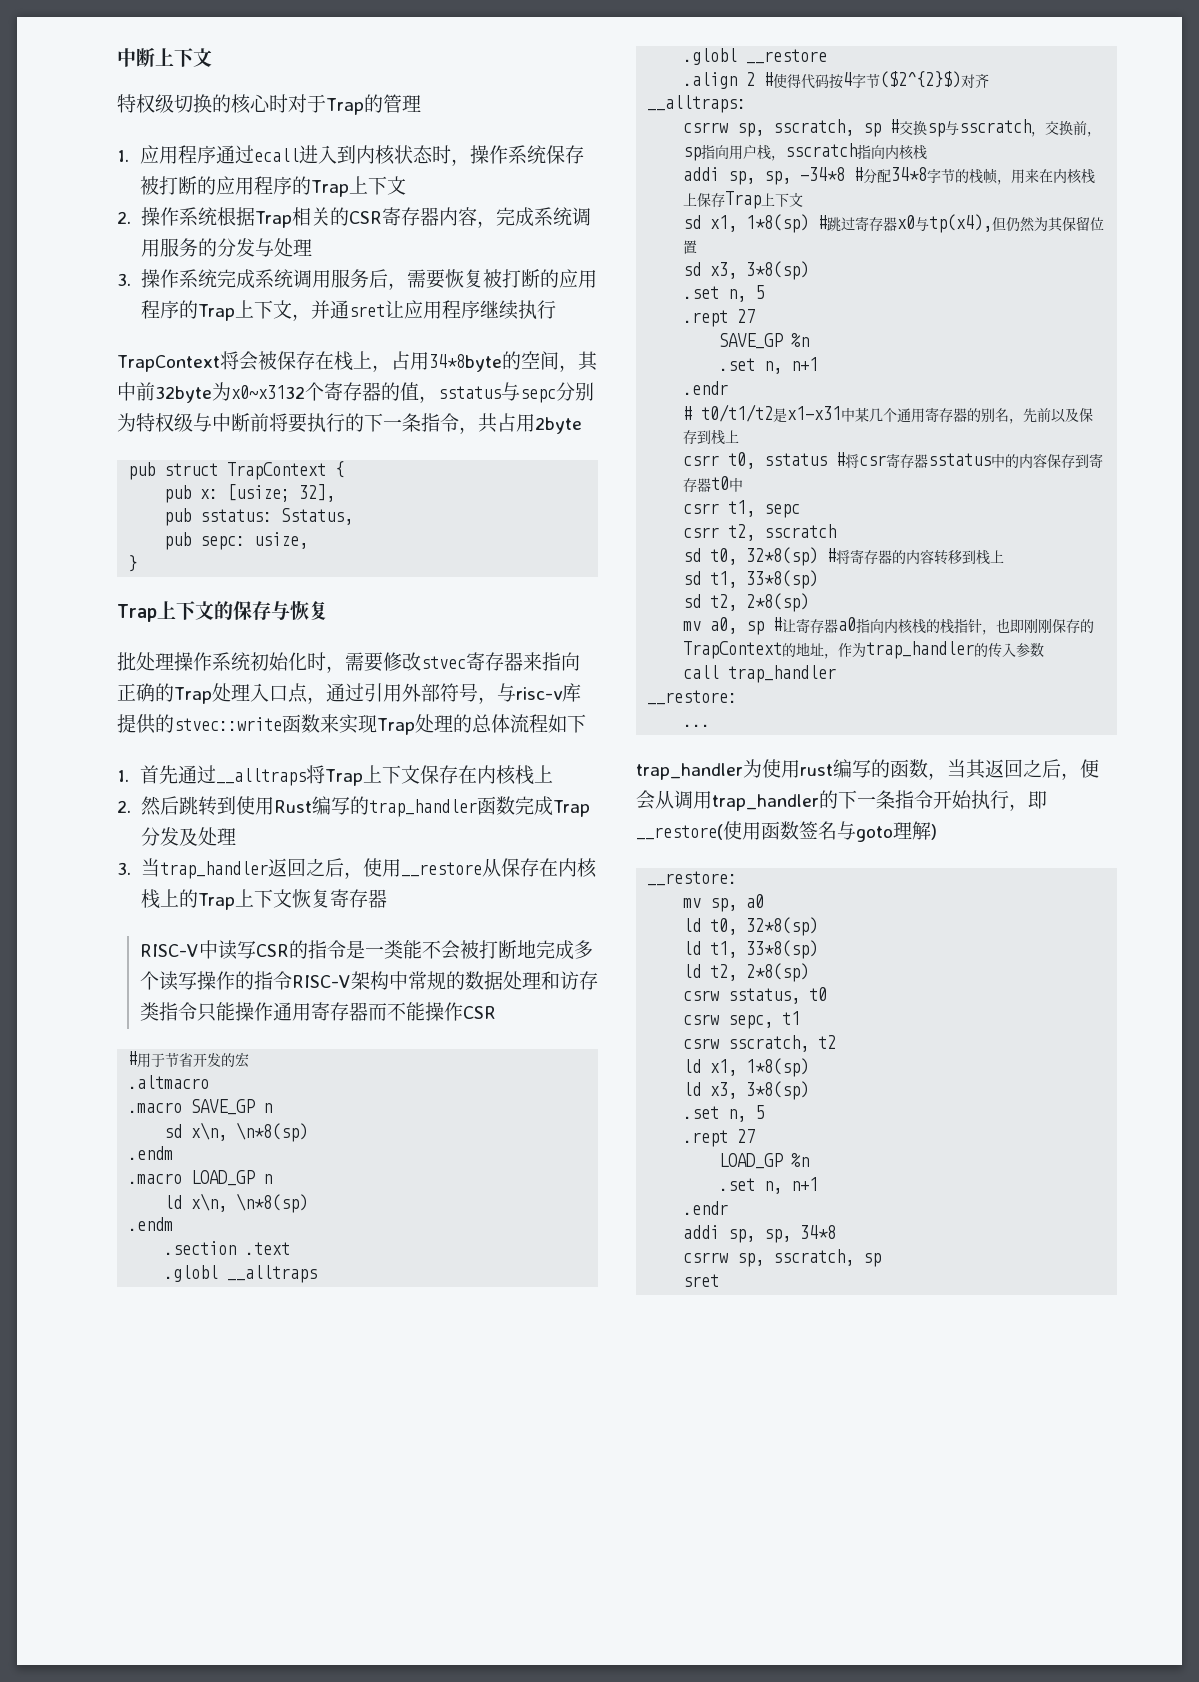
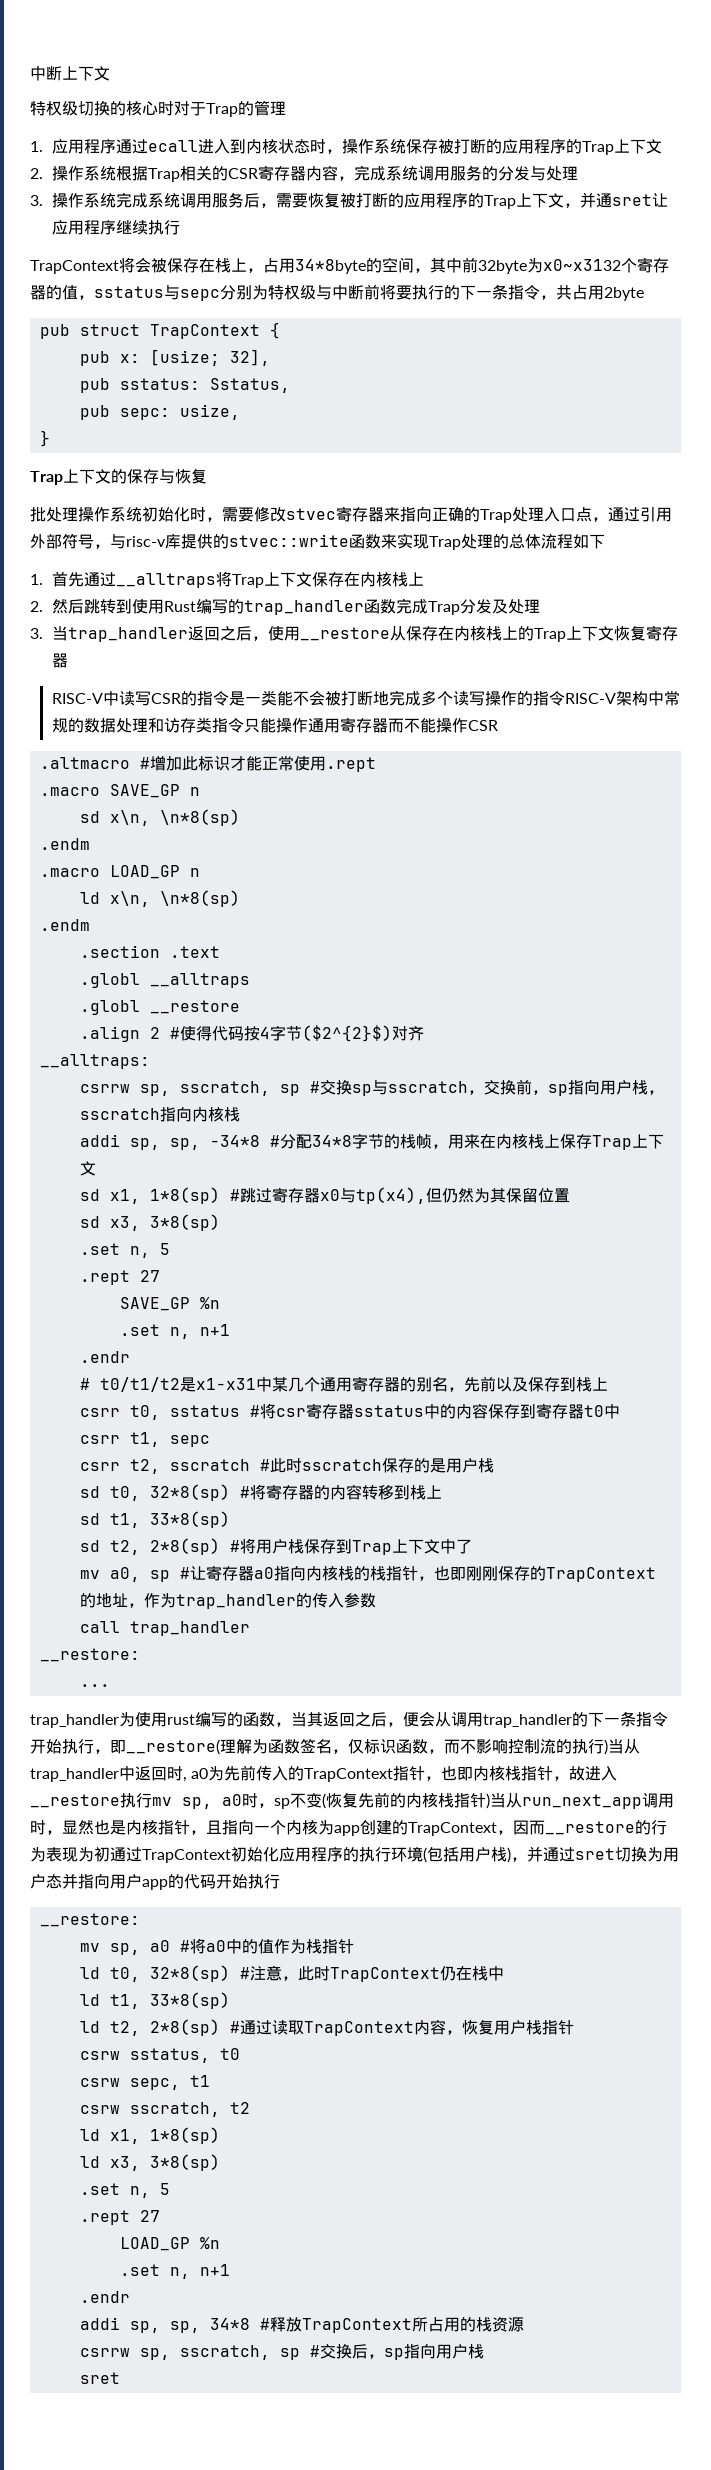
[128,1051,250,1068] [128,1075,210,1089] #用于节省开发的宏 // .altmacro -> [39,755,376,772] .altmacro #增加此标识才能正常使用.rept
(837, 531) none -> [259,1458,494,1473] #此时sscratch保存的是用户栈
(810, 602) none -> [229,1538,472,1555] #将用户栈保存到Trap上下文中了
[723,821,761,840] 使用 -> [220,1739,268,1754] 理解为
[837,821,937,842] [647,871,738,886] [683,894,765,912] [683,917,819,936] 与goto理解) // __restore: // mv sp, a0 // ld t0, 32*8(sp) -> [332,1738,640,1755] [30,1765,618,1782] [30,1792,674,1809] [30,1820,667,1836] [30,1846,679,1863] [30,1873,280,1890] [39,1913,140,1927] [79,1938,354,1955] [79,1965,504,1982] ，仅标识函数，而不影响控制流的执行)当从trap_handler中返回时, a0为先前传入的TrapContext指针，也即内核栈指针，故进入__restore执行mv sp, a0时，sp不变(恢复先前的内核栈指针)当从run_next_app调用时，显然也是内核指针，且指向一个内核为app创建的TrapContext，因而__restore的行为表现为初通过TrapContext初始化应用程序的执行环境(包括用户栈)，并通过sret切换为用户态并指向用户app的代码开始执行 // __restore: // mv sp, a0 #将a0中的值作为栈指针 // ld t0, 32*8(sp) #注意，此时TrapContext仍在栈中
(810, 972) none -> [229,2019,574,2036] #通过读取TrapContext内容，恢复用户栈指针
[683,1249,882,1267] // csrrw sp, sscratch, sp -> [259,2317,524,2333] [79,2344,484,2360] #释放TrapContext所占用的栈资源 // csrrw sp, sscratch, sp #交换后，sp指向用户栈

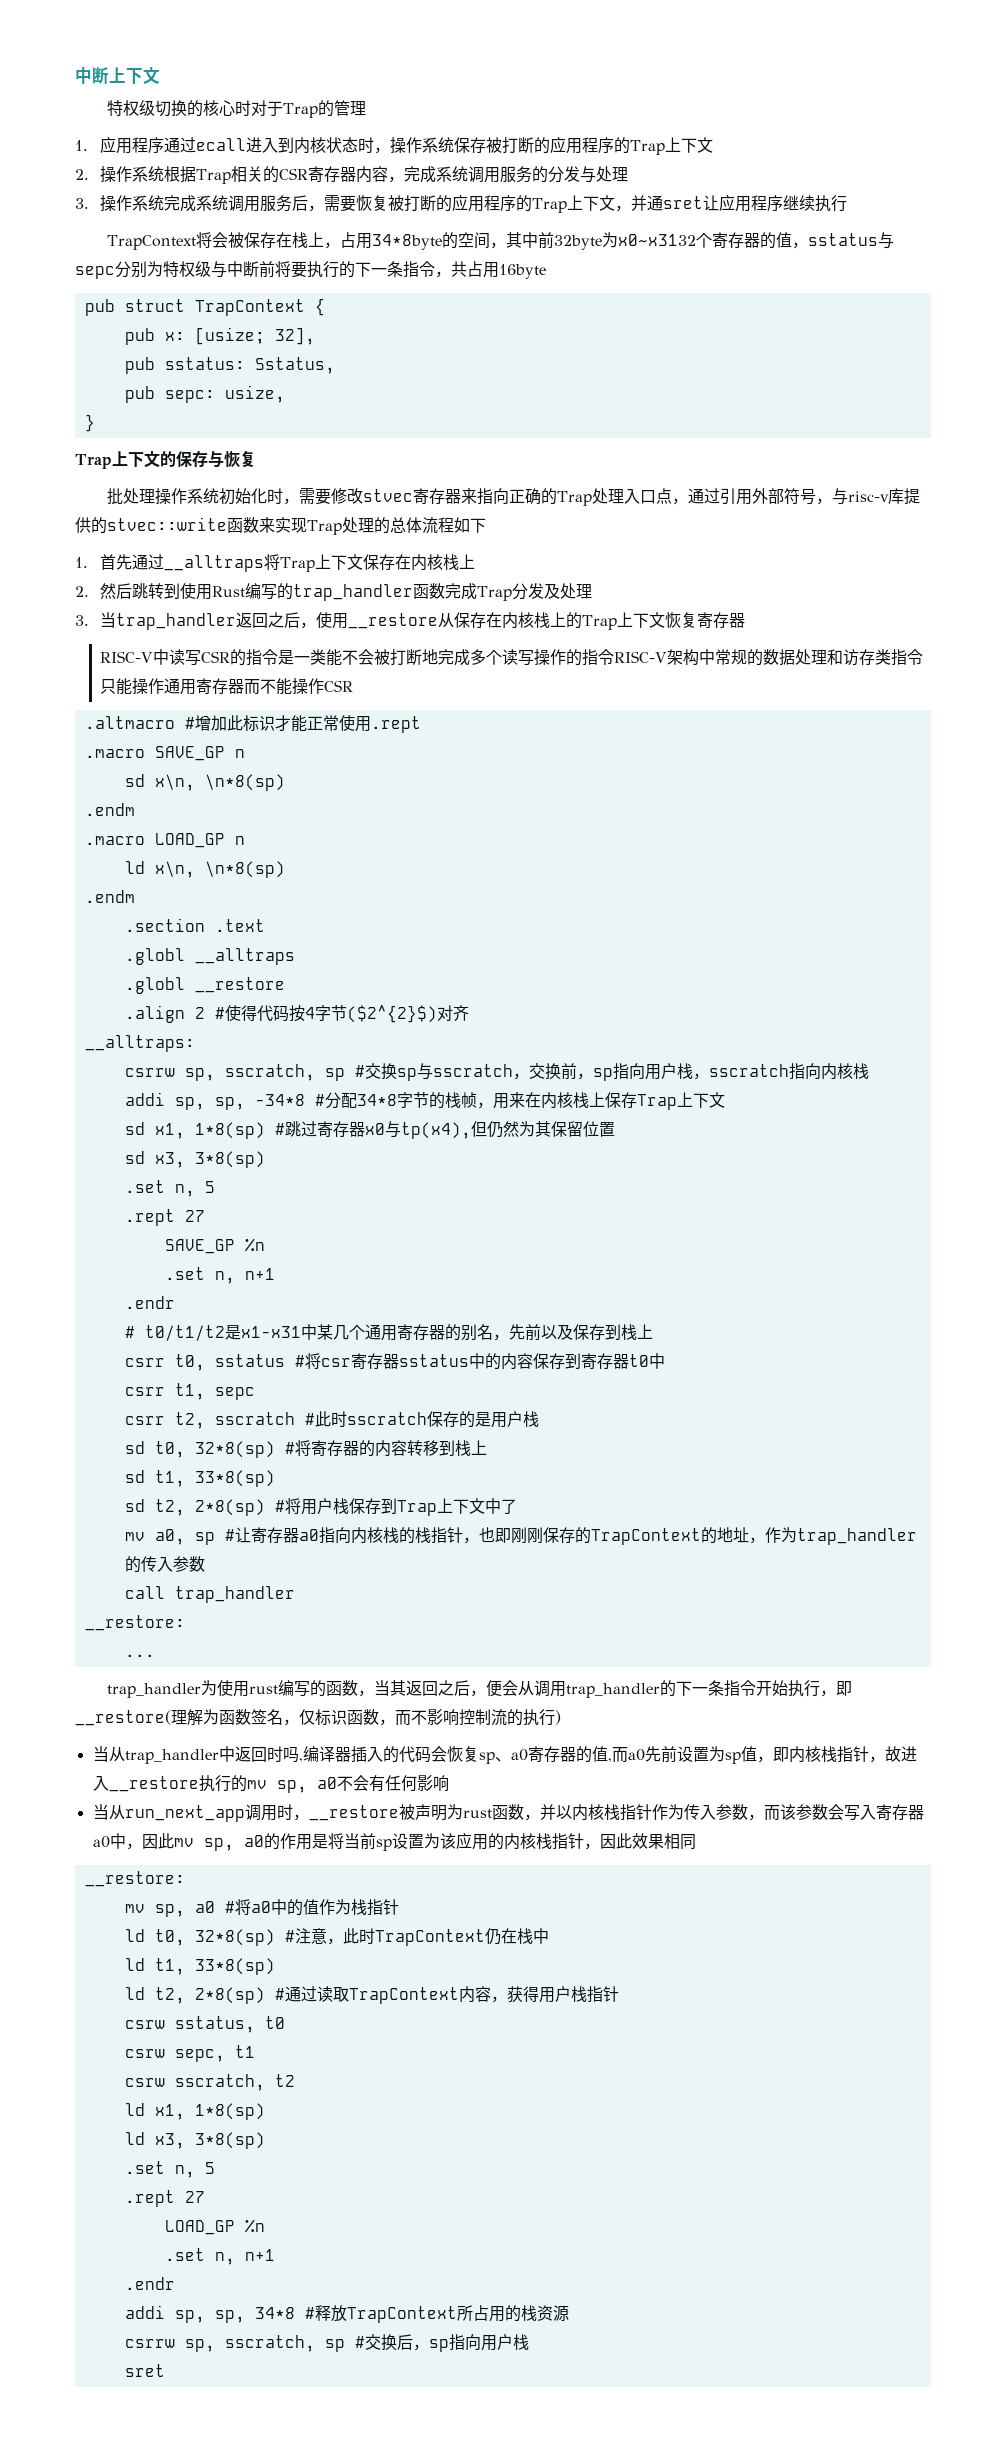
[604,287,644,301] 2byte -> [499,264,546,279] 16byte
(608, 1747) none -> (561, 1717) //
[183,1765,458,1782] , a0为先前传入的TrapContext指针，也 -> [282,1746,773,1764] 吗,编译器插入的代码会恢复sp、a0寄存器的值,而a0先前设置为sp值，
[152,1792,674,1809] [30,1820,667,1836] [30,1846,679,1863] [30,1873,280,1890] mv sp, a0时，sp不变(恢复先前的内核栈指针)当从run_next_app调用时，显然也是内核指针，且指向一个内核为app创建的TrapContext，因而__restore的行为表现为初通过TrapContext初始化应用程序的执行环境(包括用户栈)，并通过sret切换为用户态并指向用户app的代码开始执行 -> [230,1775,449,1793] [92,1804,924,1822] [92,1832,696,1851] 的mv sp, a0不会有任何影响 // 当从run_next_app调用时，__restore被声明为rust函数，并以内核栈指针作为传入参数，而该参数会写入寄存器a0中，因此mv sp, a0的作用是将当前sp设置为该应用的内核栈指针，因此效果相同
[461,2020,494,2035] 恢复 -> [506,1986,539,2003] 获得

